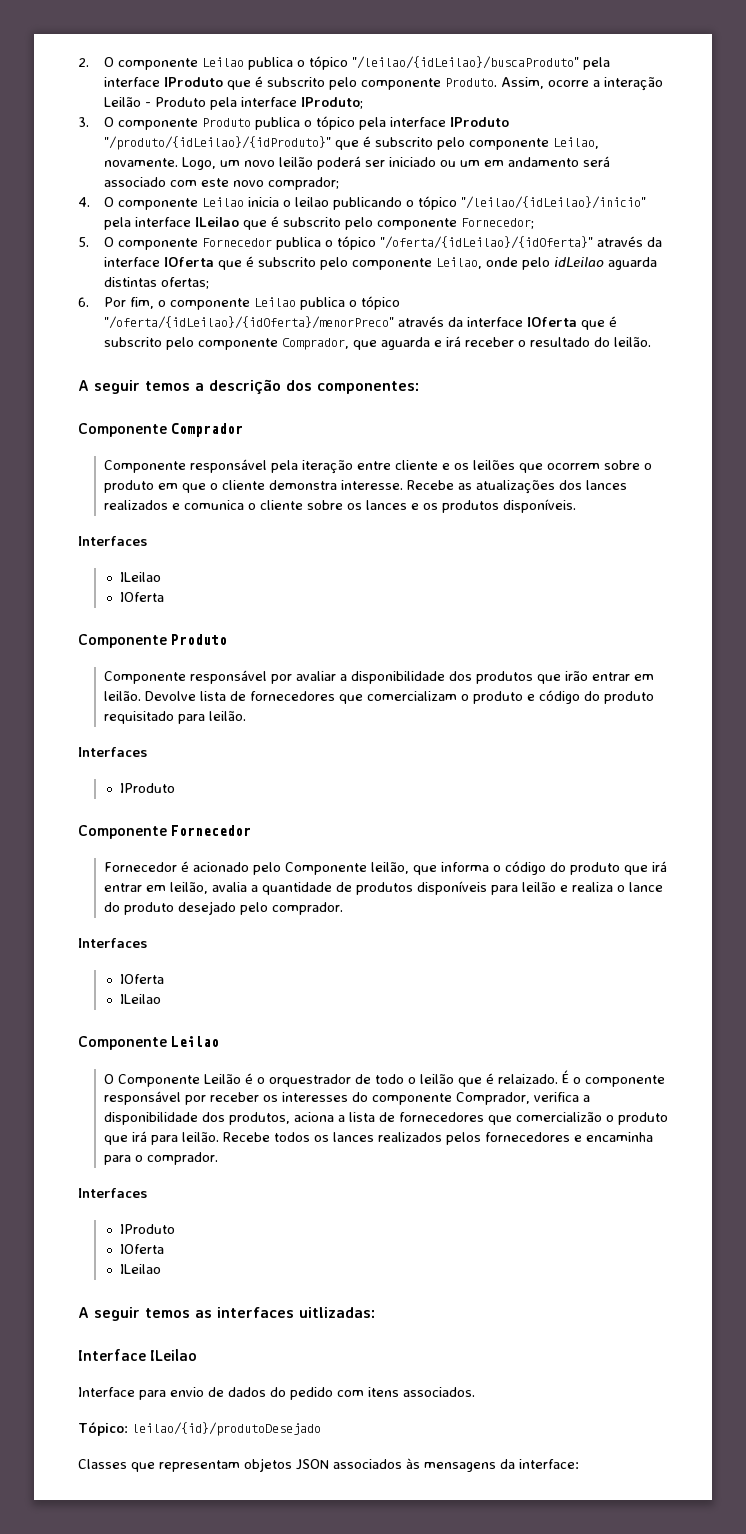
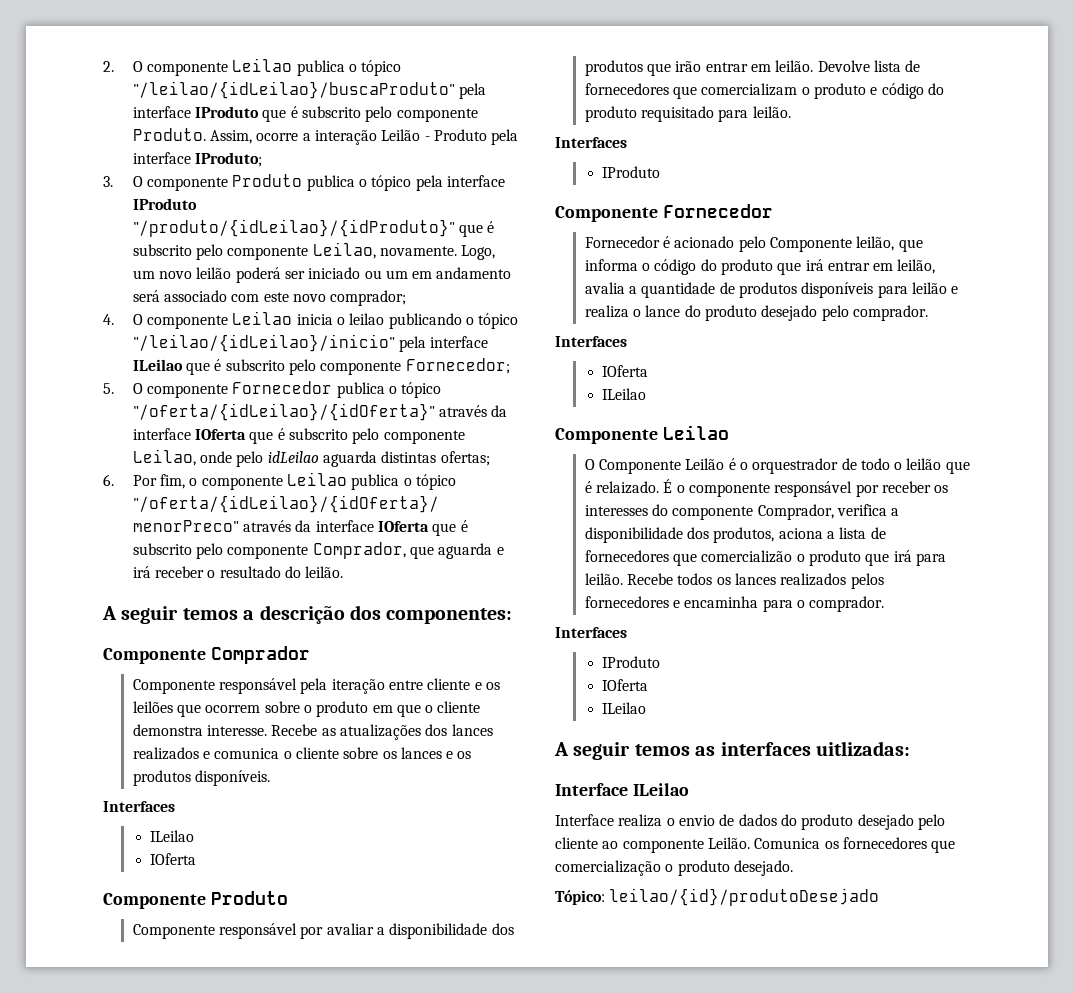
[139,1390,166,1400] para -> [618,814,675,827] realiza o
[290,1387,475,1400] [78,1422,321,1436] [78,1458,579,1472] pedido com itens associados. // Tópico: leilao/{id}/produtoDesejado // Classes que representam objetos JSON associados às mensagens da interface: -> [801,814,945,830] [555,837,956,853] [555,860,793,876] [555,888,880,906] produto desejado pelo cliente ao componente Leilão. Comunica os fornecedores que comercialização o produto desejado. // Tópico: leilao/{id}/produtoDesejado

